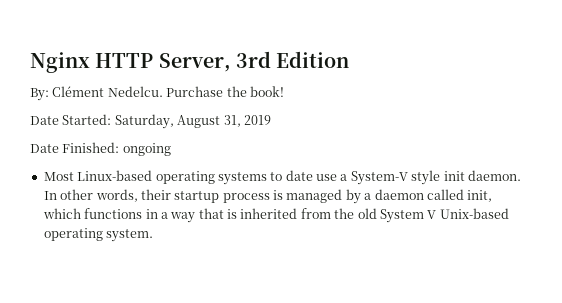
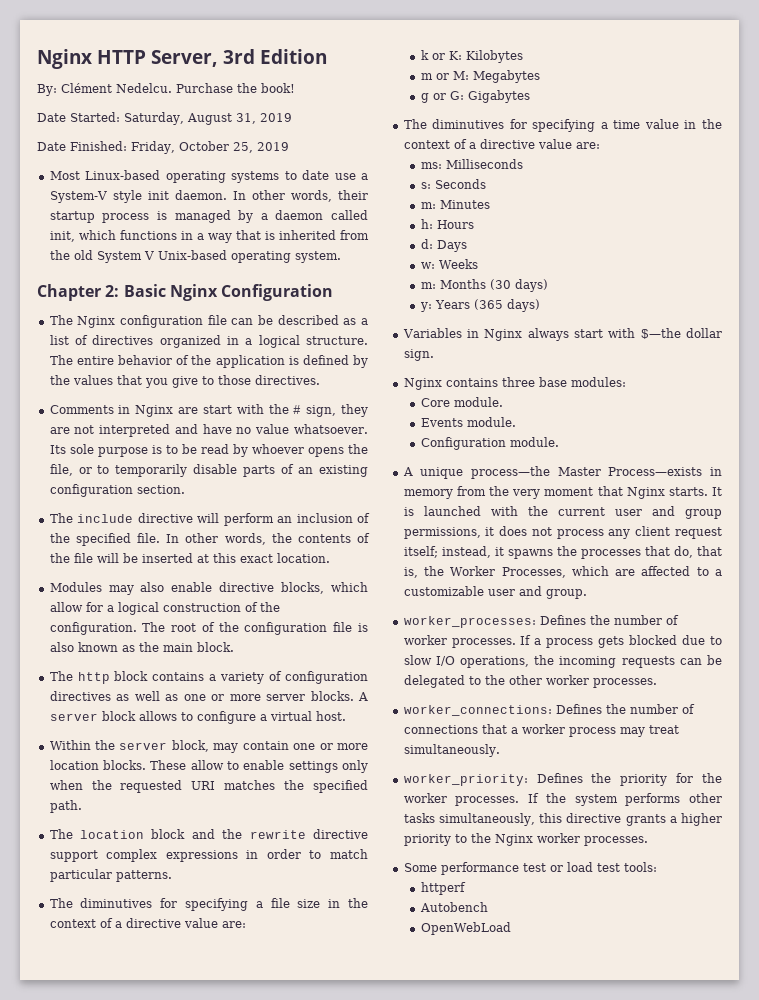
[122,143,171,156] ongoing -> [131,141,289,154] Friday, October 25, 2019
(154, 235) none -> [37,284,334,301] [49,315,368,328] [49,335,368,348] [49,355,368,368] [49,375,320,388] [49,404,368,417] [49,424,369,437] [49,444,368,457] [49,464,368,477] [49,484,185,497] [49,513,371,526] [49,533,370,546] [49,553,330,563] [49,582,368,595] [49,602,280,615] [49,622,368,635] [49,642,234,652] [49,671,369,684] [49,691,369,701] [49,711,346,724] [49,740,368,753] [49,760,368,773] [49,780,368,793] [49,800,82,813] [49,829,368,839] [49,849,368,862] [49,869,172,882] [49,898,368,911] [49,918,246,928] [420,50,523,63] [420,70,540,83] [420,90,530,103] [403,119,722,132] [403,139,600,149] [420,159,523,169] [420,179,486,189] [420,200,490,209] [420,219,474,229] [420,239,467,252] [420,259,478,269] [420,279,548,292] [419,299,540,312] [402,328,722,341] [403,349,434,361] [403,377,626,390] [420,397,503,407] [420,417,516,427] [420,437,559,450] [402,466,722,479] [403,486,722,499] [403,506,722,519] [403,526,722,539] [403,546,722,559] [403,566,722,578] [403,586,587,599] [403,615,679,628] [403,635,722,648] [403,655,722,668] [403,675,657,688] [403,704,695,716] [403,724,679,737] [403,744,500,757] [403,773,722,786] [403,793,722,806] [403,813,722,826] [403,833,648,846] [403,862,657,875] [420,882,466,895] [419,902,488,912] [420,922,511,935] // Chapter 2: Basic Nginx Configuration // The Nginx configuration file can be described as a list of directives organized in a logical structure. The entire behavior of the application is defined by the values that you give to those directives. // Comments in Nginx are start with the # sign, they are not interpreted and have no value whatsoever. Its sole purpose is to be read by whoever opens the file, or to temporarily disable parts of an existing configuration section. // The include directive will perform an inclusion of the specified file. In other words, the contents of the file will be inserted at this exact location. // Modules may also enable directive blocks, which allow for a logical construction of the configuration. The root of the configuration file is also known as the main block. // The http block contains a variety of configuration directives as well as one or more server blocks. A server block allows to configure a virtual host. // Within the server block, may contain one or more location blocks. These allow to enable settings only when the requested URI matches the specified path. // The location block and the rewrite directive support complex expressions in order to match particular patterns. // The diminutives for specifying a file size in the context of a directive value are: // k or K: Kilobytes // m or M: Megabytes // g or G: Gigabytes // The diminutives for specifying a time value in the context of a directive value are: // ms: Milliseconds // s: Seconds // m: Minutes // h: Hours // d: Days // w: Weeks // m: Months (30 days) // y: Years (365 days) // Variables in Nginx always start with $—the dollar sign. // Nginx contains three base modules: // Core module. // Events module. // Configuration module. // A unique process—the Master Process—exists in memory from the very moment that Nginx starts. It is launched with the current user and group permissions, it does not process any client request itself; instead, it spawns the processes that do, that is, the Worker Processes, which are affected to a customizable user and group. // worker_processes: Defines the number of worker processes. If a process gets blocked due to slow I/O operations, the incoming requests can be delegated to the other worker processes. // worker_connections: Defines the number of connections that a worker process may treat simultaneously. // worker_priority: Defines the priority for the worker processes. If the system performs other tasks simultaneously, this directive grants a higher priority to the Nginx worker processes. // Some performance test or load test tools: // httperf // Autobench // OpenWebLoad

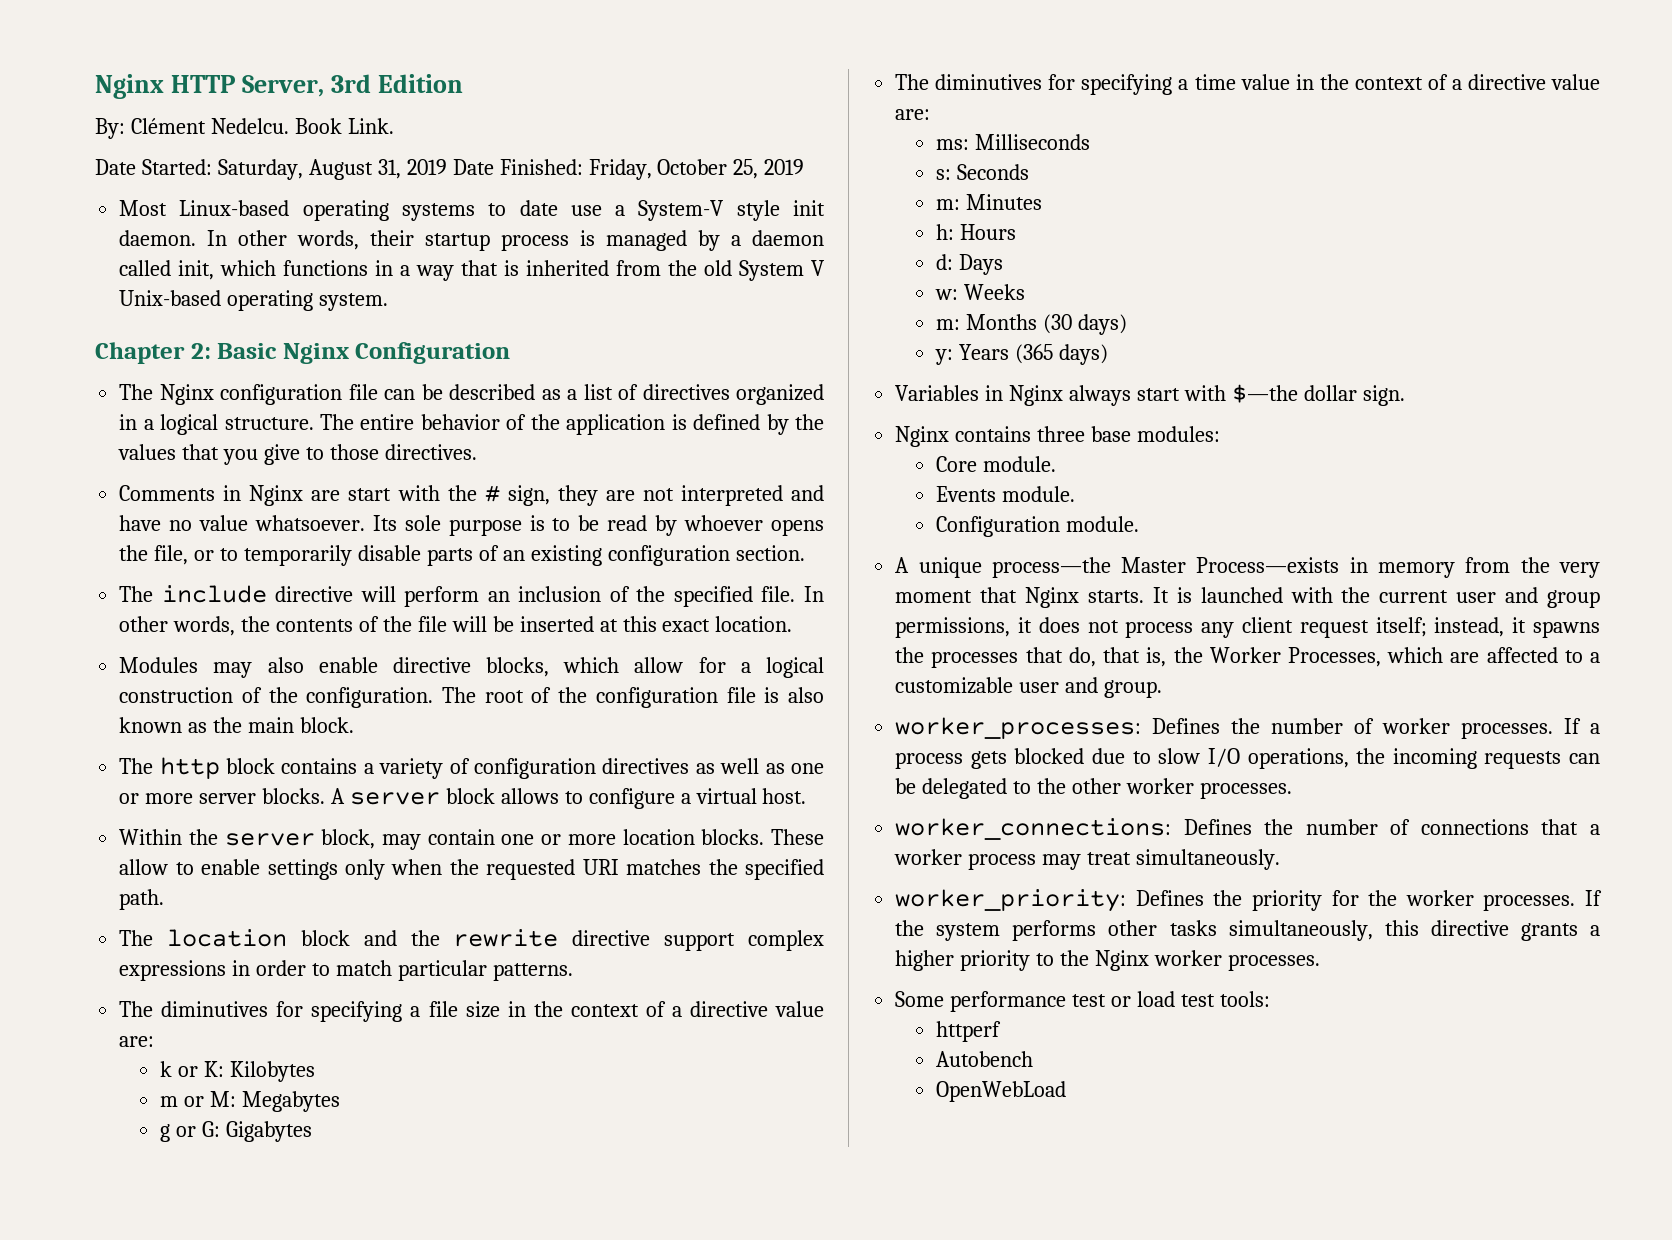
[176,83,295,93] Purchase the book! -> [294,118,394,134] Book Link.
(292, 117) // -> (447, 167) none

